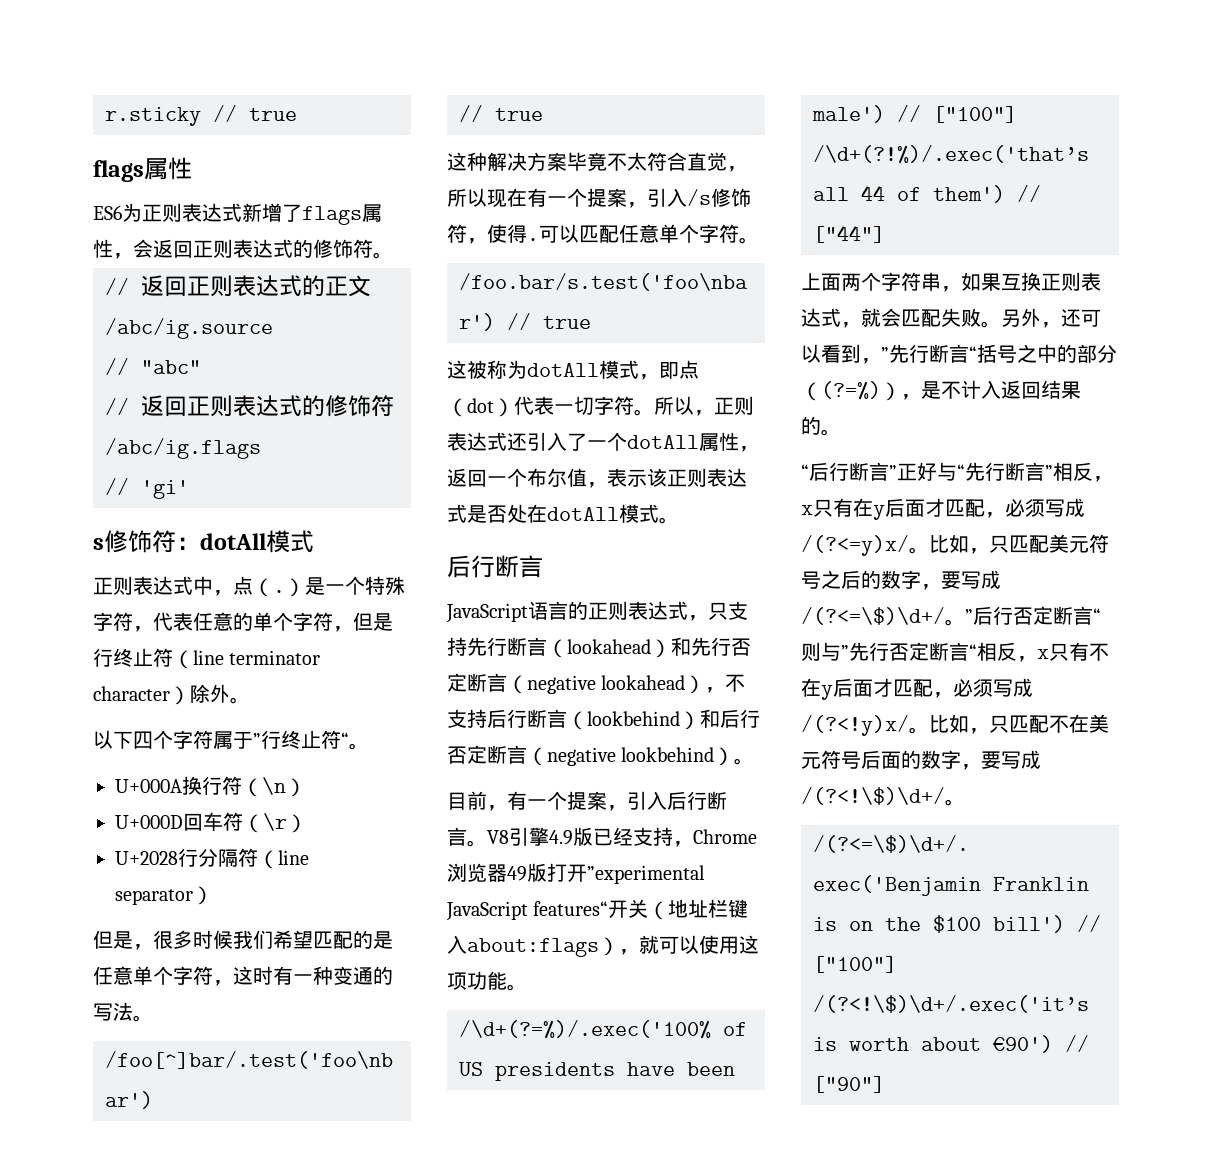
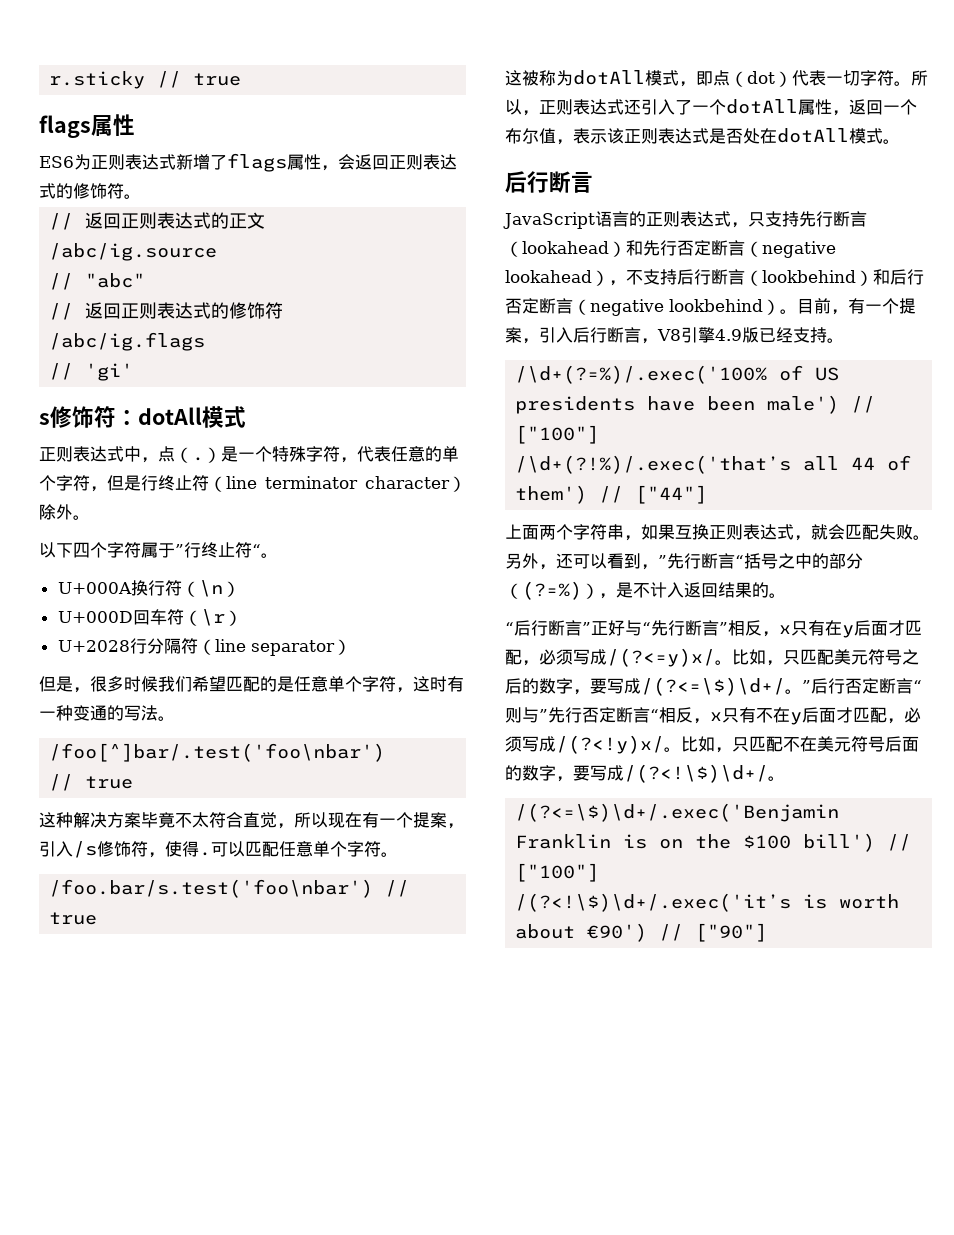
(755, 761) // -> (797, 311) none
[467,840,487,847] 。 -> [641,338,658,344] ，
[673,829,757,847] [447,863,705,884] [446,899,749,921] [447,935,759,957] [447,971,507,990] ，Chrome浏览器49版打开”experimental JavaScript features“开关（地址栏键入about:flags），就可以使用这项功能 -> (827, 335) none

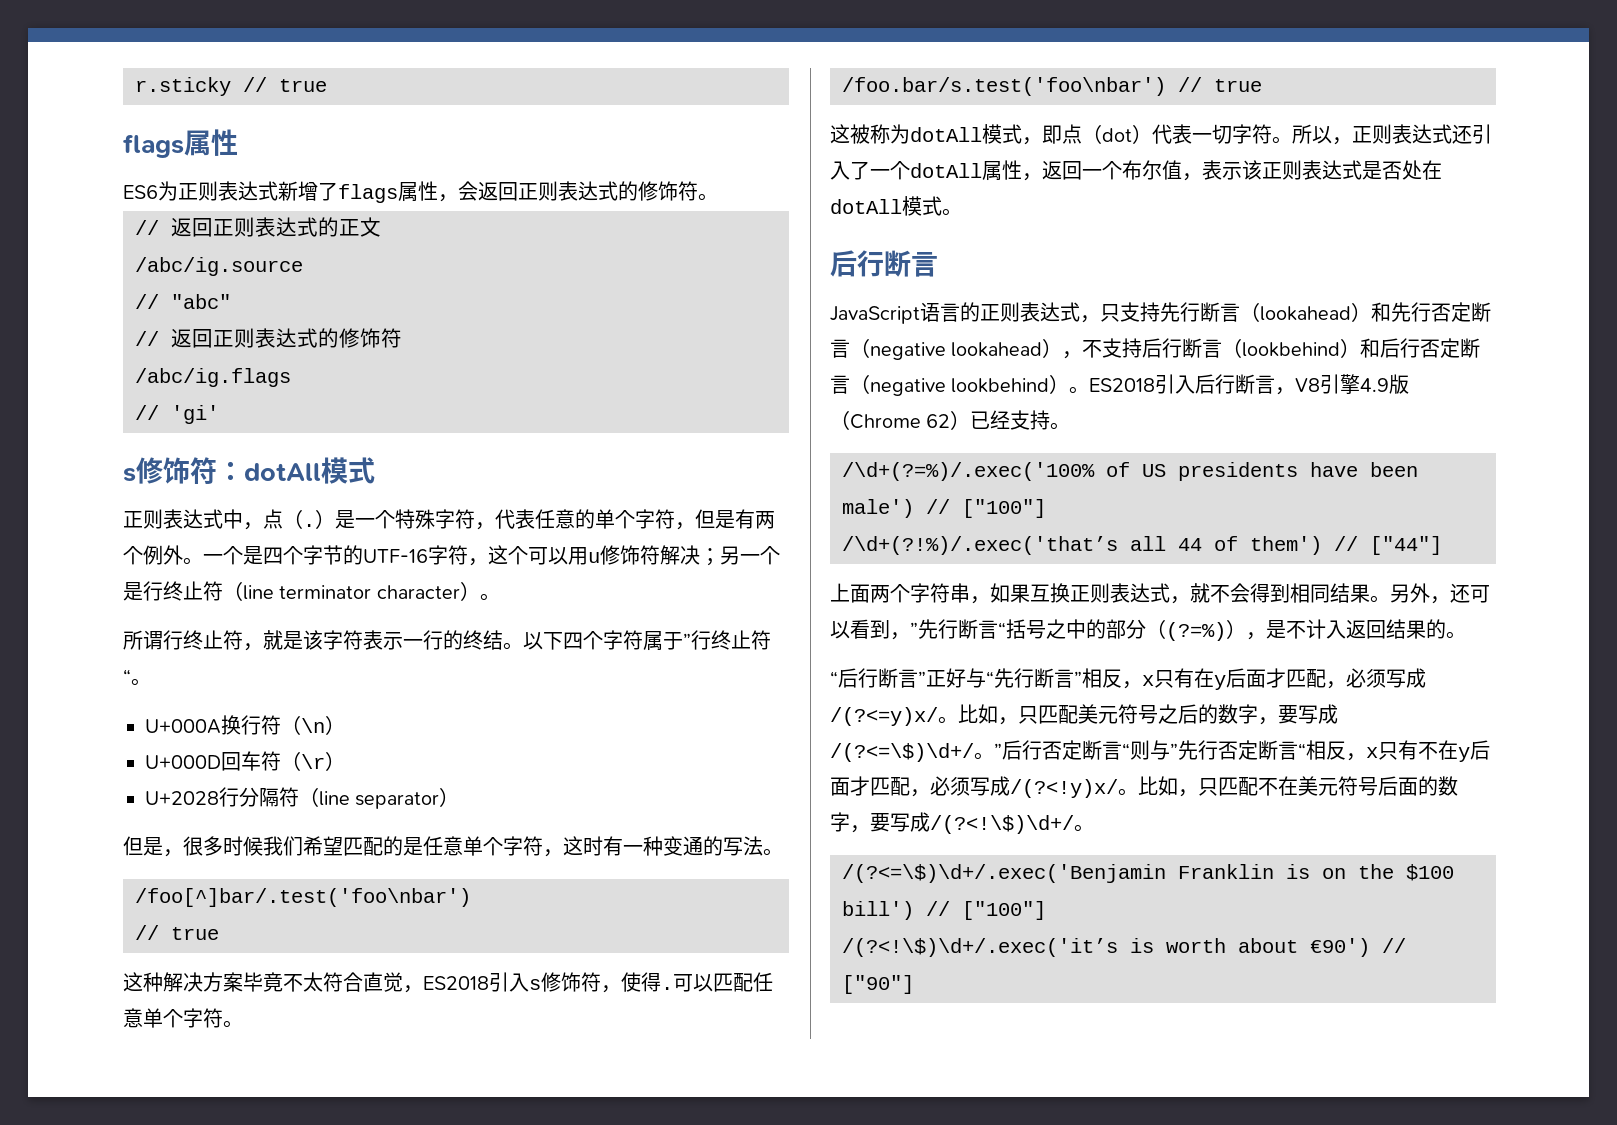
(141, 483) none -> [735,509,775,529] [123,545,780,566] [123,582,143,601] 有两个例外。一个是四个字节的UTF-16字符，这个可以用u修饰符解决；另一个是
[39,504,90,520] 除外。 // -> [479,593,500,601] [123,630,523,651] 。 // 所谓行终止符，就是该字符表示一行的终结。
[294,812,464,829] [39,841,97,858] 所以现在有一个提案，引入/s -> [423,972,541,992] ES2018引入s
[797,298,916,315] [505,327,539,344] 目前，有一个提案， -> [1089,378,1156,392] ES2018
(759, 335) none -> [830,410,971,430] （Chrome 62）
[828,524,913,540] 会匹配失败 -> [1210,583,1370,603] 不会得到相同结果

